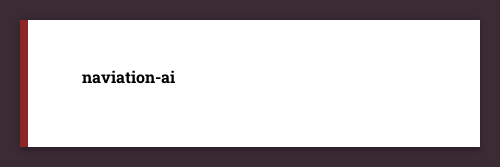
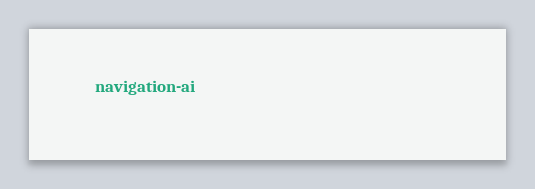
[82,70,175,84] naviation-ai -> [95,80,195,95] navigation-ai

